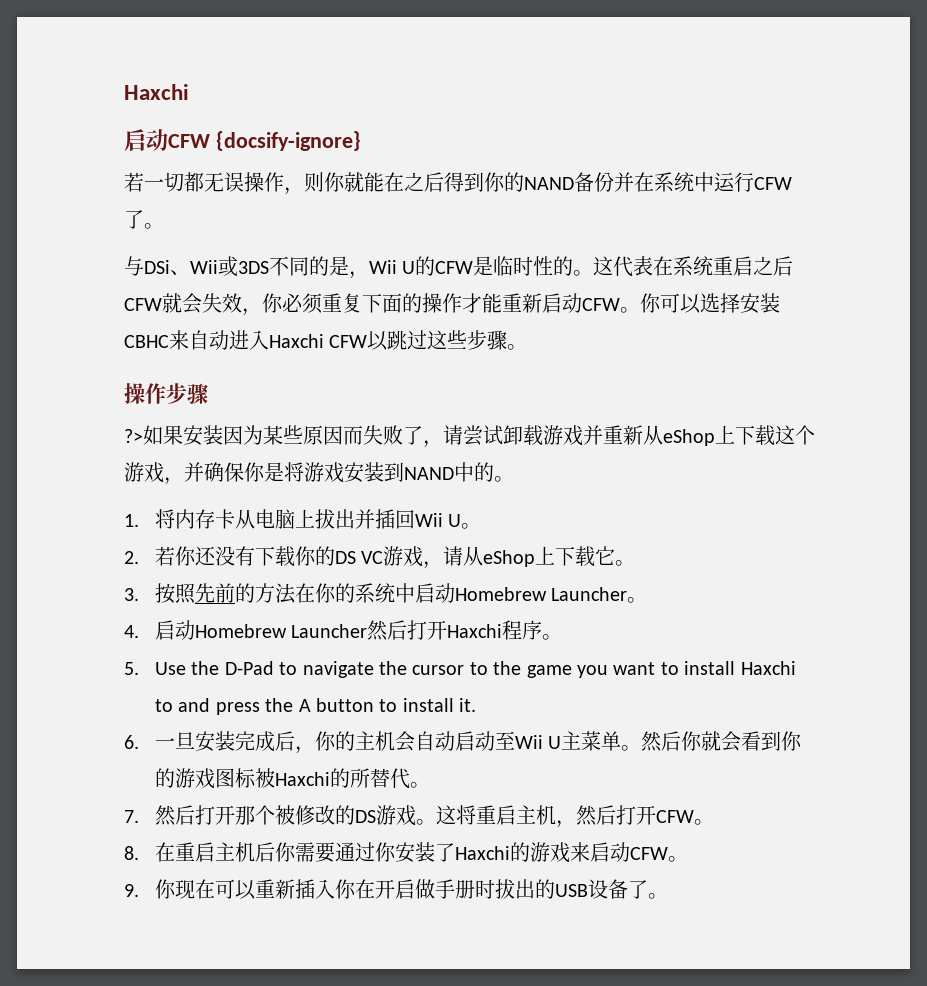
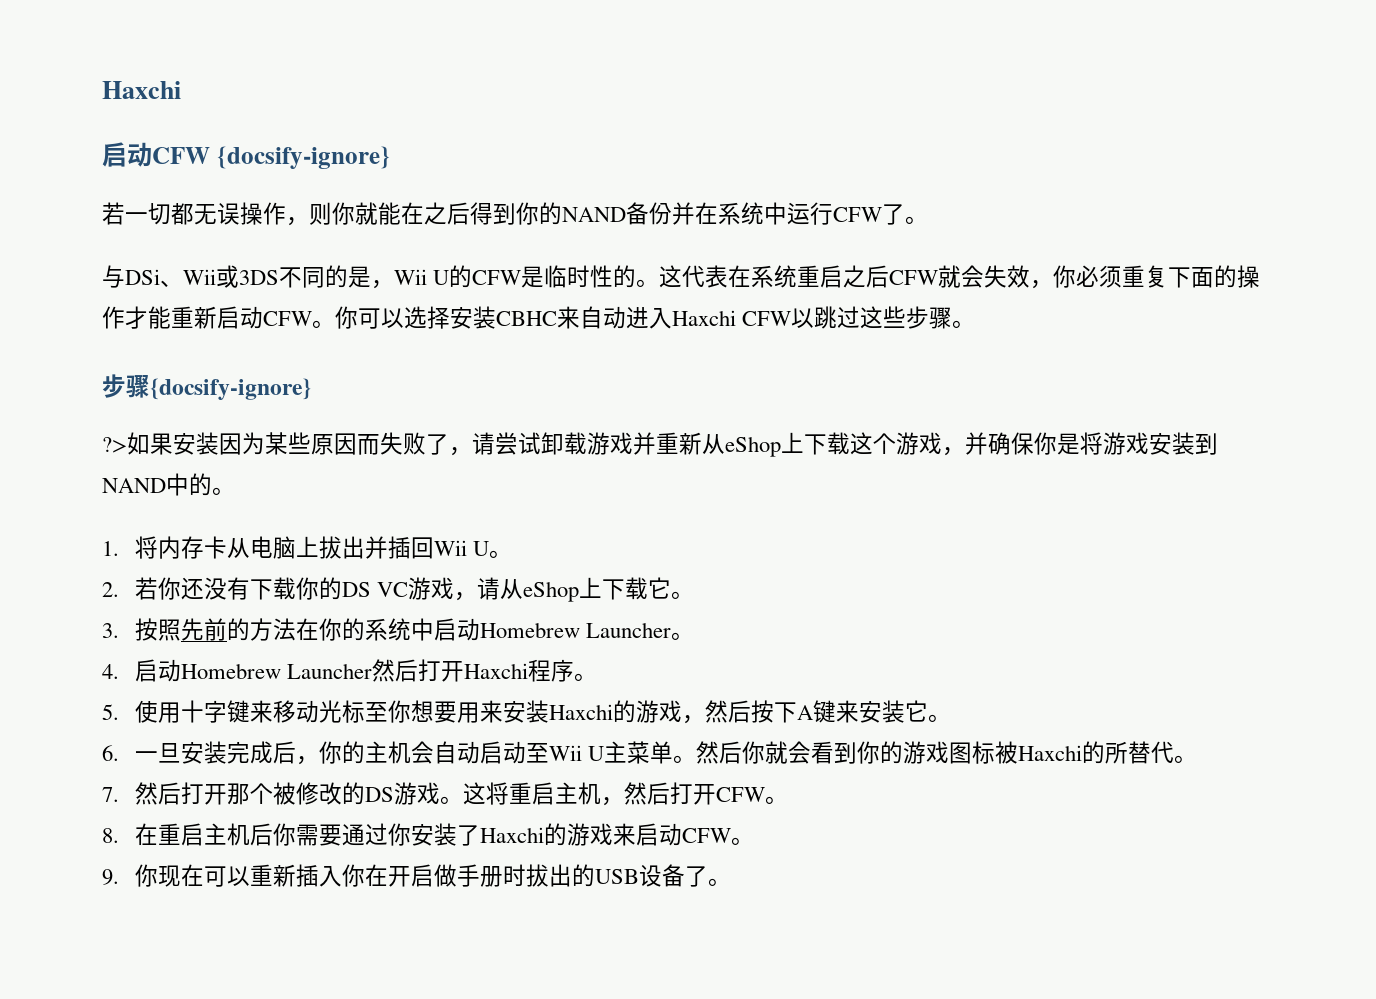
[124,383,208,404] 操作步骤 -> [102,374,311,400] 步骤{docsify-ignore}
[154,661,796,678] [154,698,477,715] Use the D-Pad to navigate the cursor to the game you want to install Haxchi to and press the A button to install it. -> [135,700,952,724] 使用十字键来移动光标至你想要用来安装Haxchi的游戏，然后按下A键来安装它。

